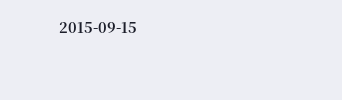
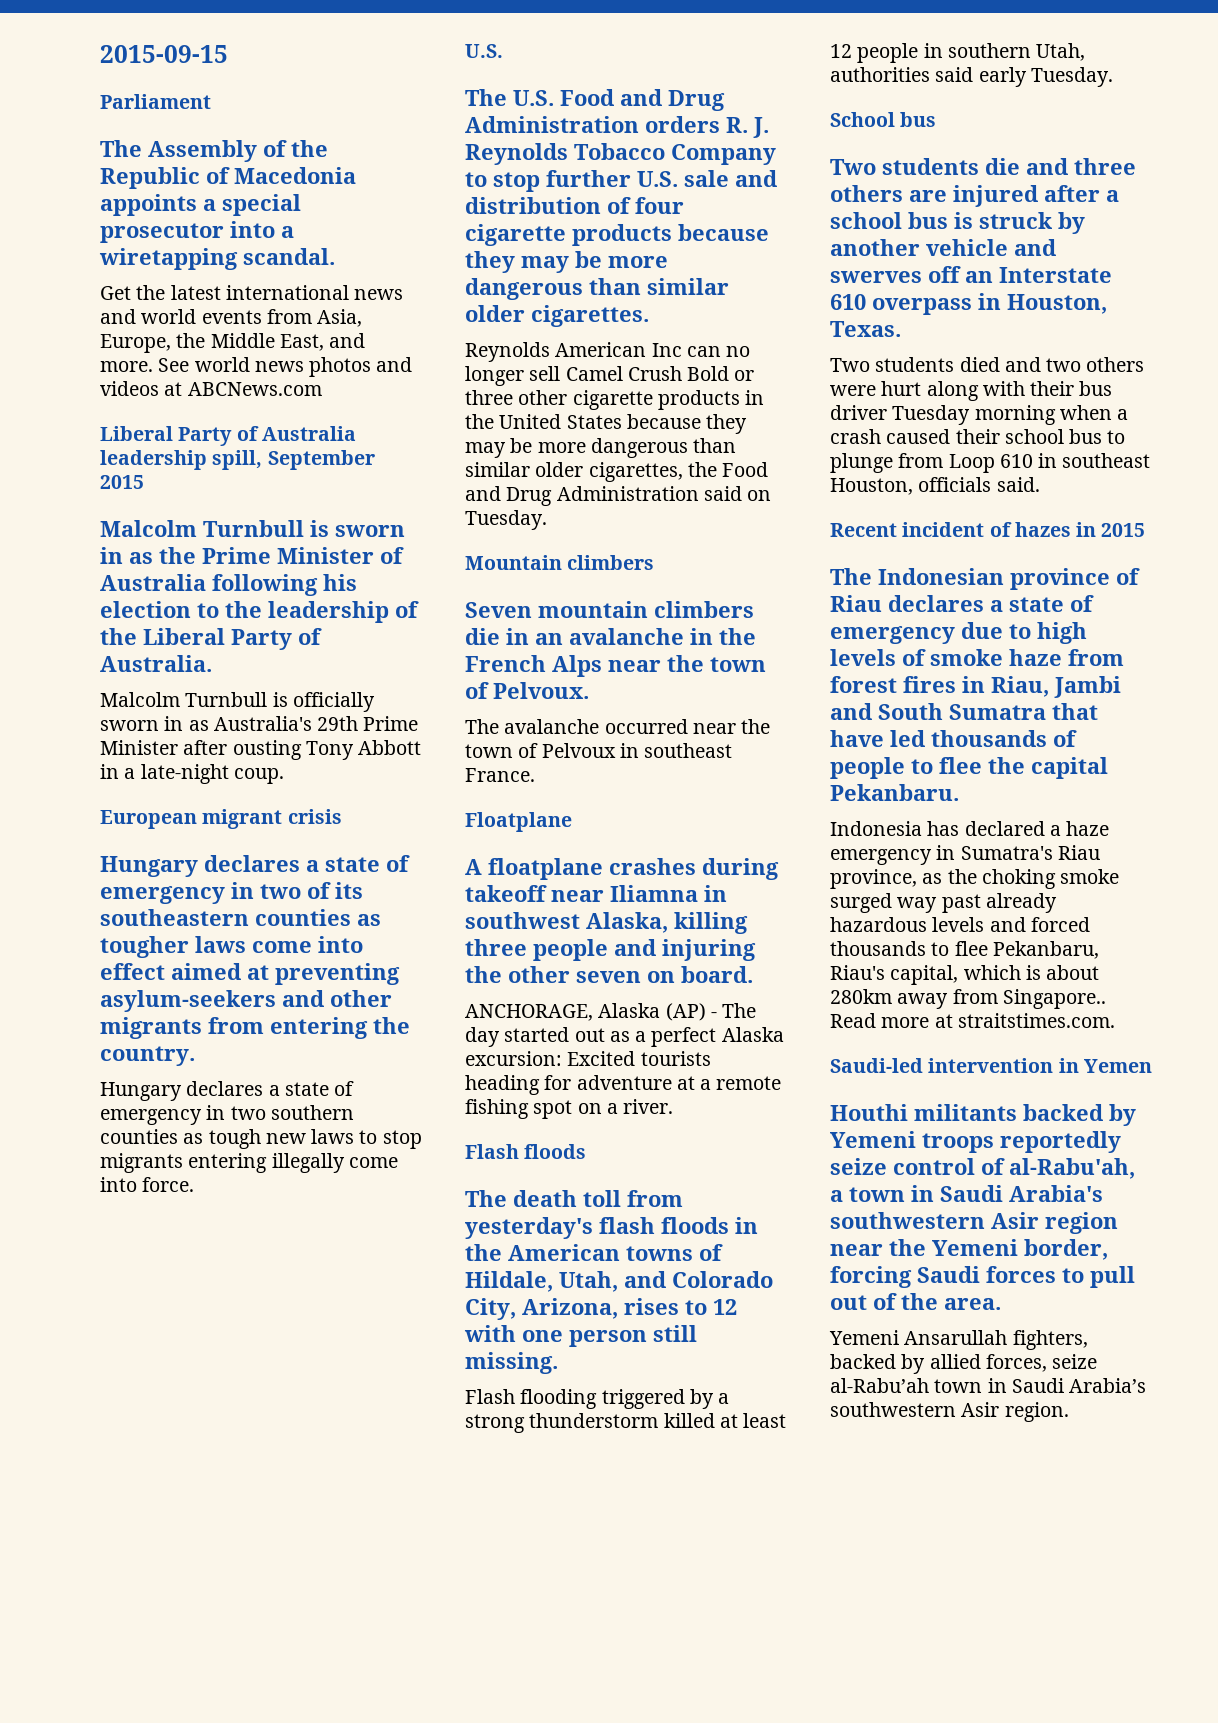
(137, 27) none -> [100,94,211,109] [100,140,328,162] [100,167,356,189] [100,194,301,216] [100,221,294,243] [99,248,335,270] [100,285,404,300] [100,309,363,327] [100,333,366,353] [100,357,413,377] [100,381,322,396] [100,426,356,446] [100,450,375,470] [100,475,144,489] [100,520,405,537] [100,547,404,564] [100,574,357,596] [100,601,419,623] [100,628,322,650] [100,655,212,672] [100,692,375,712] [100,716,419,731] [100,740,422,760] [100,764,284,784] [100,809,342,829] [100,855,410,877] [100,882,363,904] [100,909,381,926] [100,936,363,958] [100,963,400,985] [100,990,392,1012] [100,1017,410,1039] [100,1046,195,1066] [100,1081,355,1101] [100,1105,354,1125] [100,1129,422,1149] [100,1153,398,1173] [100,1177,195,1192] [465,44,503,58] [465,89,725,111] [465,116,769,138] [465,143,776,165] [465,170,777,192] [465,197,684,214] [465,224,769,246] [465,251,668,273] [465,278,729,300] [465,305,649,327] [465,342,751,362] [465,366,755,386] [465,390,765,410] [465,414,748,434] [465,438,737,458] [465,462,769,482] [465,486,772,506] [465,510,547,530] [465,555,655,570] [465,601,754,618] [465,628,756,645] [465,655,766,677] [465,682,589,699] [465,719,771,734] [465,743,733,758] [465,768,535,782] [465,812,572,832] [465,858,779,880] [465,885,727,902] [465,912,748,934] [465,939,756,961] [465,966,753,983] [465,1003,757,1021] [465,1027,784,1047] [465,1051,711,1066] [465,1075,782,1095] [465,1099,674,1119] [465,1144,587,1159] [465,1190,683,1207] [465,1217,758,1239] [465,1244,723,1261] [465,1271,773,1292] [465,1298,737,1320] [464,1325,697,1347] [465,1352,558,1374] [465,1389,730,1409] [465,1413,787,1433] [830,43,1086,63] [830,67,1113,87] [830,112,937,127] [830,158,1136,175] [830,185,1119,207] [830,212,1085,234] [830,239,1056,256] [830,266,1112,283] [830,293,1107,315] [830,321,901,337] [830,357,1145,372] [830,381,1113,401] [830,405,1129,425] [830,429,1126,444] [830,453,1151,473] [830,477,1040,495] [830,522,1146,537] [830,568,1140,590] [830,595,1094,612] [830,622,1087,644] [830,649,1124,666] [830,676,1121,698] [830,703,1098,720] [830,730,1077,747] [830,757,1108,779] [830,784,959,801] [830,821,1110,836] [830,845,1100,865] [830,869,1120,889] [830,893,1057,913] [830,917,1090,932] [830,941,1099,959] [830,965,1100,985] [830,989,1106,1009] [830,1013,1115,1028] [830,1058,1152,1073] [830,1104,1136,1126] [830,1131,1121,1153] [830,1158,1135,1179] [830,1185,1103,1202] [830,1212,1118,1234] [830,1239,1108,1260] [830,1266,1135,1288] [830,1293,1001,1310] [829,1330,1088,1350] [830,1354,1098,1374] [830,1378,1147,1393] [830,1402,1069,1422] // Parliament // The Assembly of the Republic of Macedonia appoints a special prosecutor into a wiretapping scandal. // Get the latest international news and world events from Asia, Europe, the Middle East, and more. See world news photos and videos at ABCNews.com // Liberal Party of Australia leadership spill, September 2015 // Malcolm Turnbull is sworn in as the Prime Minister of Australia following his election to the leadership of the Liberal Party of Australia. // Malcolm Turnbull is officially sworn in as Australia's 29th Prime Minister after ousting Tony Abbott in a late-night coup. // European migrant crisis // Hungary declares a state of emergency in two of its southeastern counties as tougher laws come into effect aimed at preventing asylum-seekers and other migrants from entering the country. // Hungary declares a state of emergency in two southern counties as tough new laws to stop migrants entering illegally come into force. // U.S. // The U.S. Food and Drug Administration orders R. J. Reynolds Tobacco Company to stop further U.S. sale and distribution of four cigarette products because they may be more dangerous than similar older cigarettes. // Reynolds American Inc can no longer sell Camel Crush Bold or three other cigarette products in the United States because they may be more dangerous than similar older cigarettes, the Food and Drug Administration said on Tuesday. // Mountain climbers // Seven mountain climbers die in an avalanche in the French Alps near the town of Pelvoux. // The avalanche occurred near the town of Pelvoux in southeast France. // Floatplane // A floatplane crashes during takeoff near Iliamna in southwest Alaska, killing three people and injuring the other seven on board. // ANCHORAGE, Alaska (AP) - The day started out as a perfect Alaska excursion: Excited tourists heading for adventure at a remote fishing spot on a river. // Flash floods // The death toll from yesterday's flash floods in the American towns of Hildale, Utah, and Colorado City, Arizona, rises to 12 with one person still missing. // Flash flooding triggered by a strong thunderstorm killed at least 12 people in southern Utah, authorities said early Tuesday. // School bus // Two students die and three others are injured after a school bus is struck by another vehicle and swerves off an Interstate 610 overpass in Houston, Texas. // Two students died and two others were hurt along with their bus driver Tuesday morning when a crash caused their school bus to plunge from Loop 610 in southeast Houston, officials said. // Recent incident of hazes in 2015 // The Indonesian province of Riau declares a state of emergency due to high levels of smoke haze from forest fires in Riau, Jambi and South Sumatra that have led thousands of people to flee the capital Pekanbaru. // Indonesia has declared a haze emergency in Sumatra's Riau province, as the choking smoke surged way past already hazardous levels and forced thousands to flee Pekanbaru, Riau's capital, which is about 280km away from Singapore.. Read more at straitstimes.com. // Saudi-led intervention in Yemen // Houthi militants backed by Yemeni troops reportedly seize control of al-Rabu'ah, a town in Saudi Arabia's southwestern Asir region near the Yemeni border, forcing Saudi forces to pull out of the area. // Yemeni Ansarullah fighters, backed by allied forces, seize al-Rabu’ah town in Saudi Arabia’s southwestern Asir region.

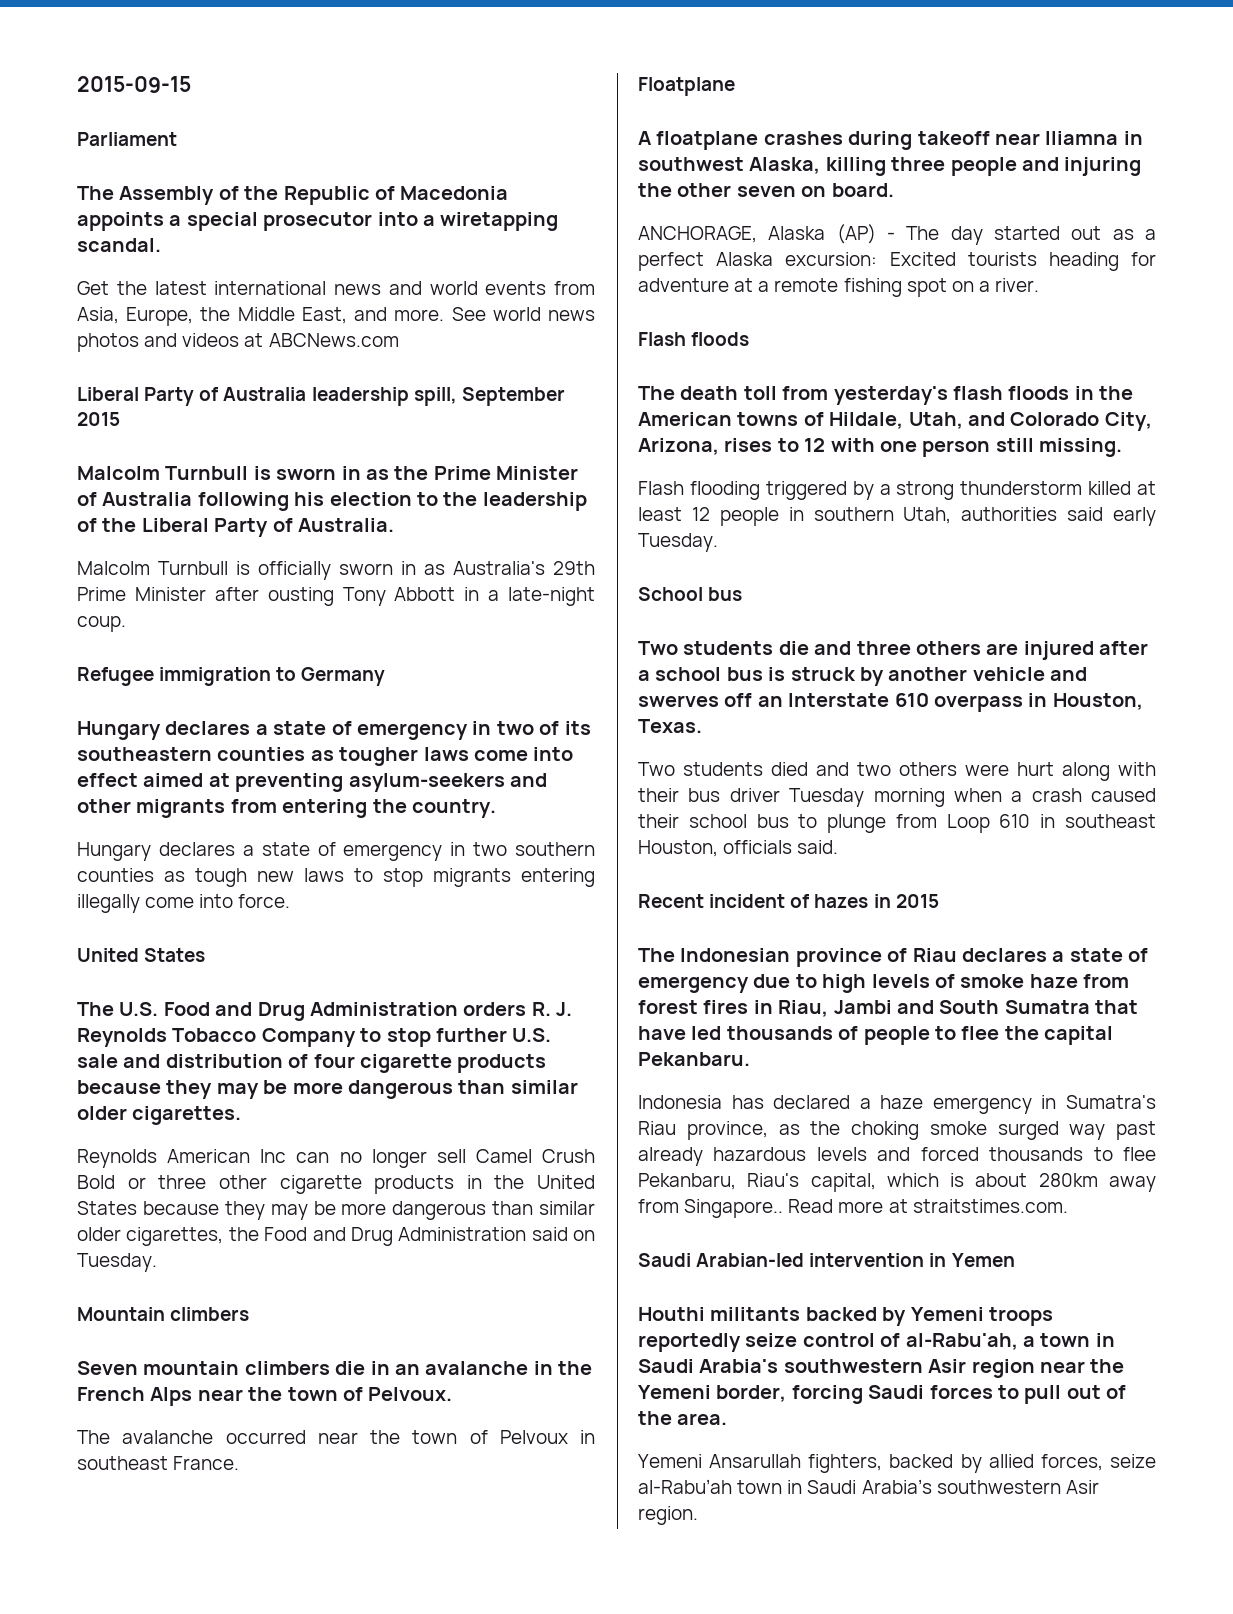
[100,809,342,829] European migrant crisis -> [77,667,386,686] Refugee immigration to Germany
[465,44,503,58] U.S. -> [77,948,206,962] United States
[830,1058,923,1073] Saudi-led -> [638,1253,805,1267] Saudi Arabian-led

